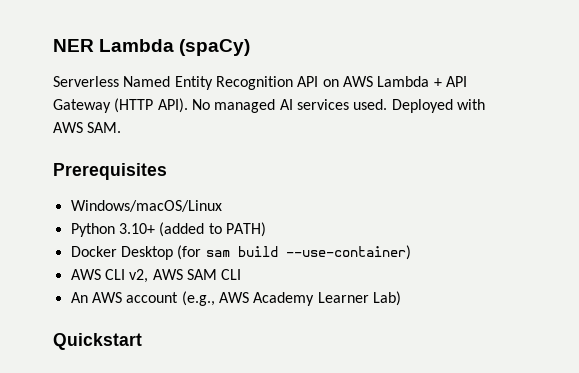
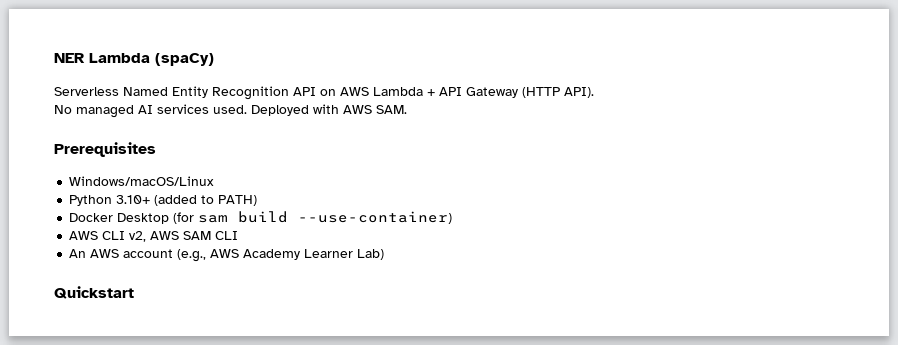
(188, 105) none -> (594, 92) //

